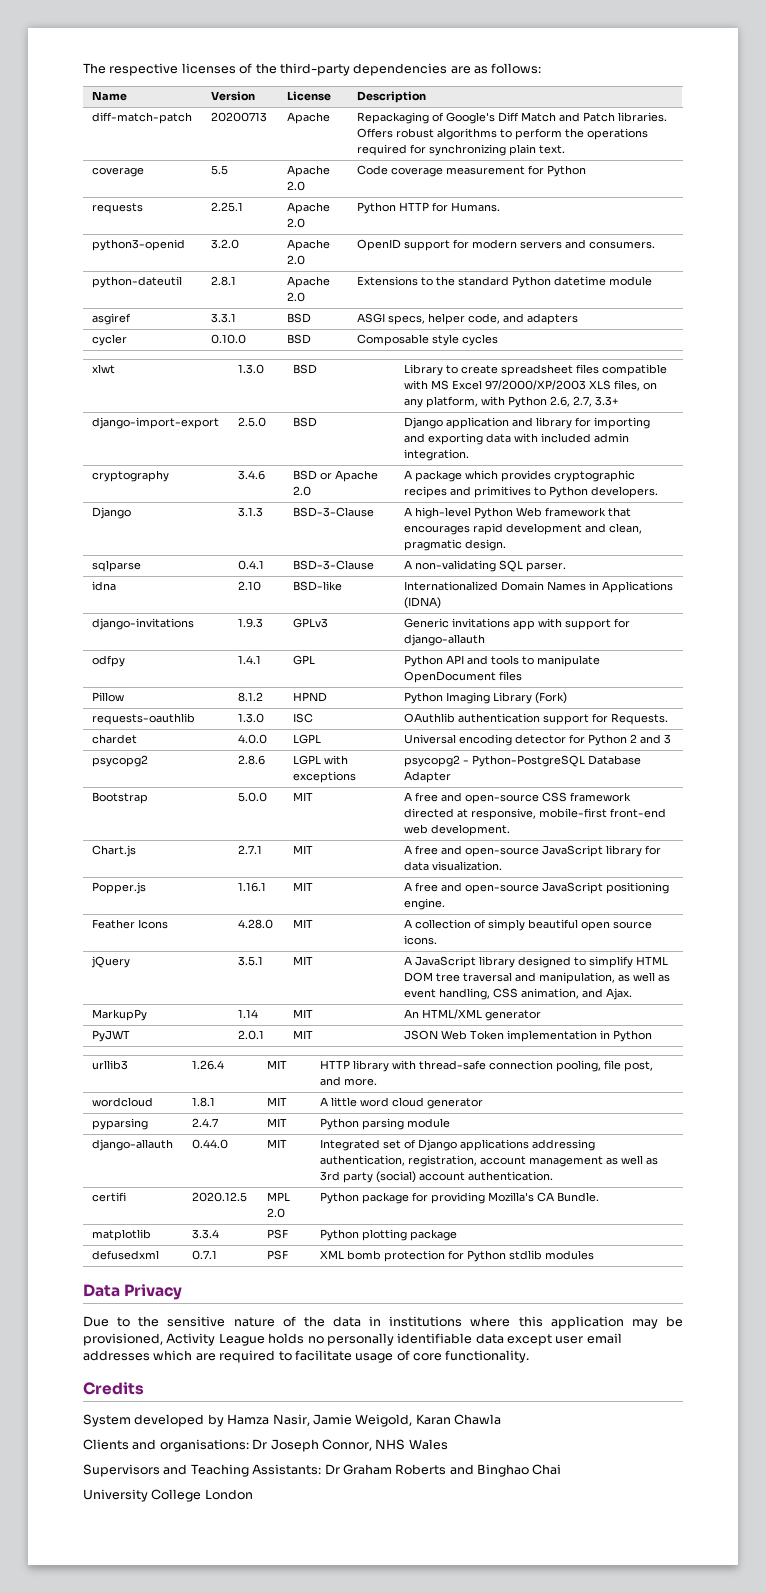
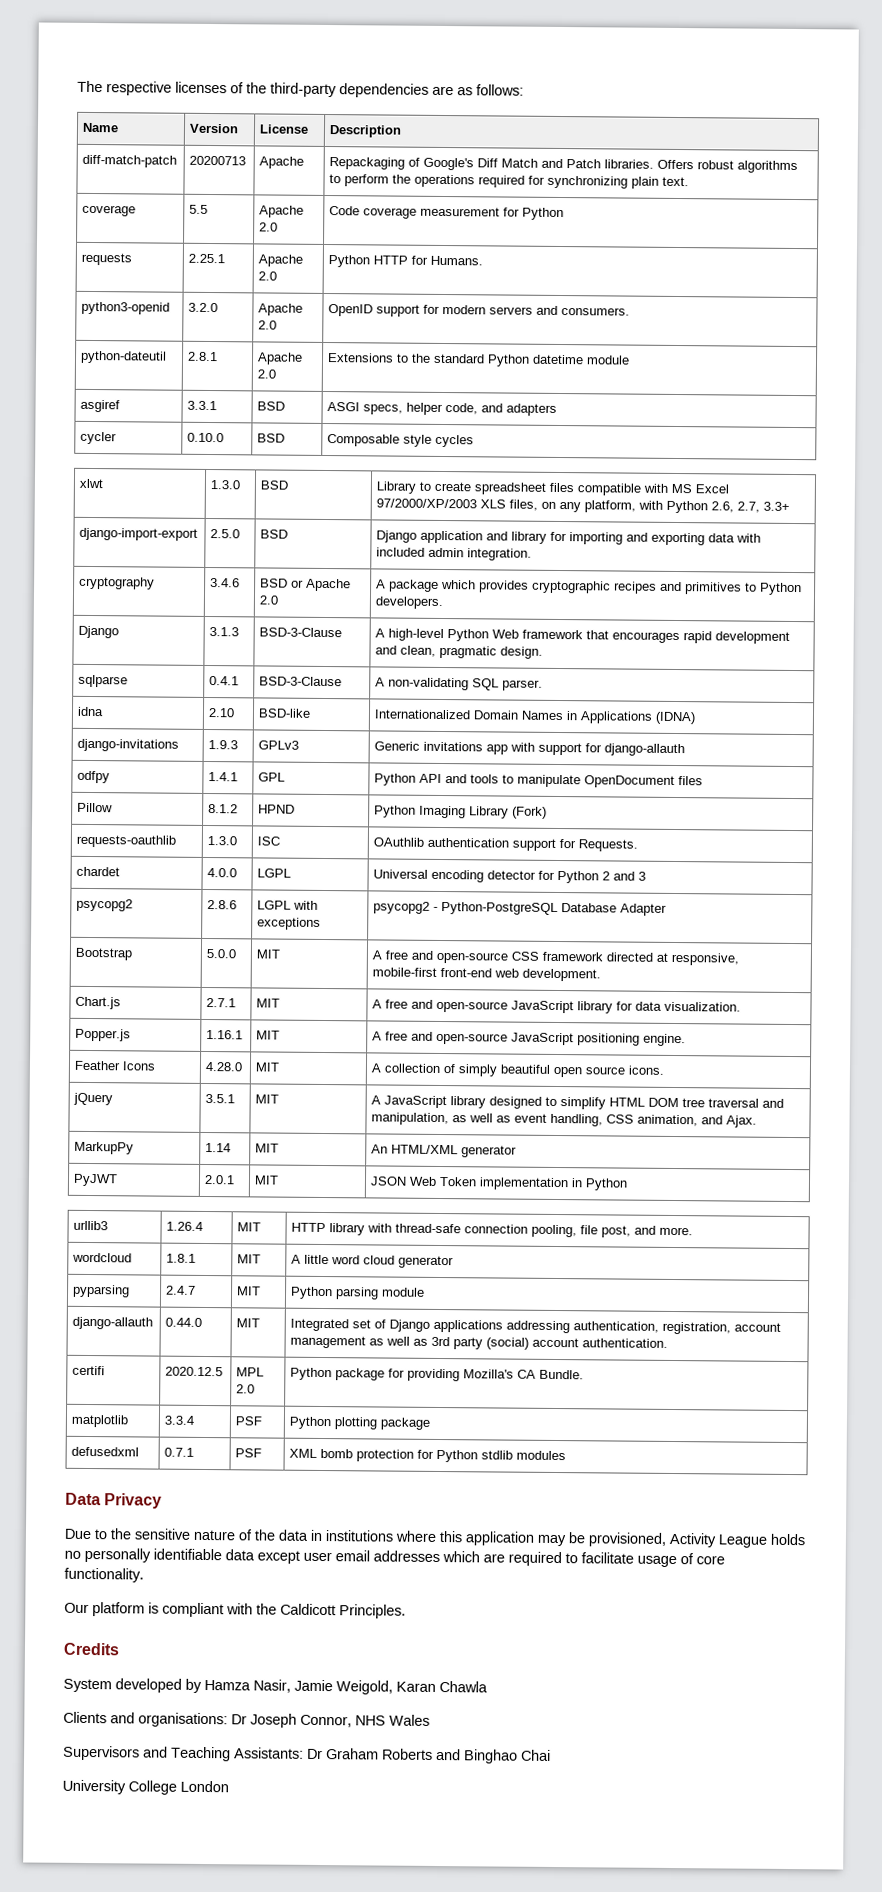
(530, 1356) none -> [64,1602,406,1619] // Our platform is compliant with the Caldicott Principles.

